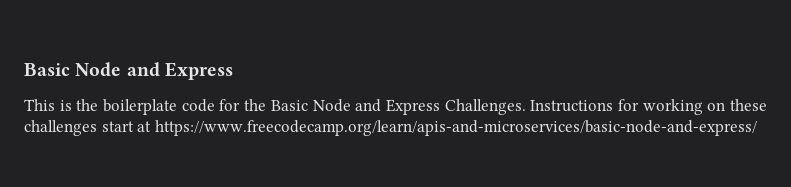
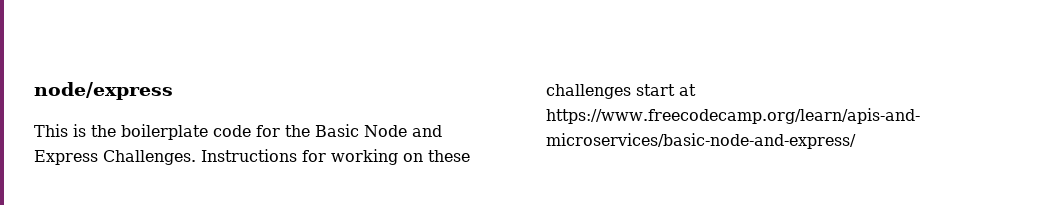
[24,62,233,80] Basic Node and Express -> [34,82,173,100] node/express

